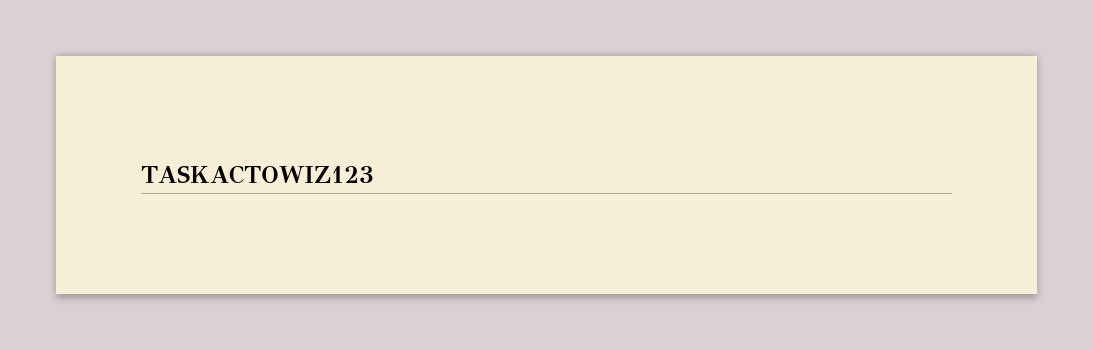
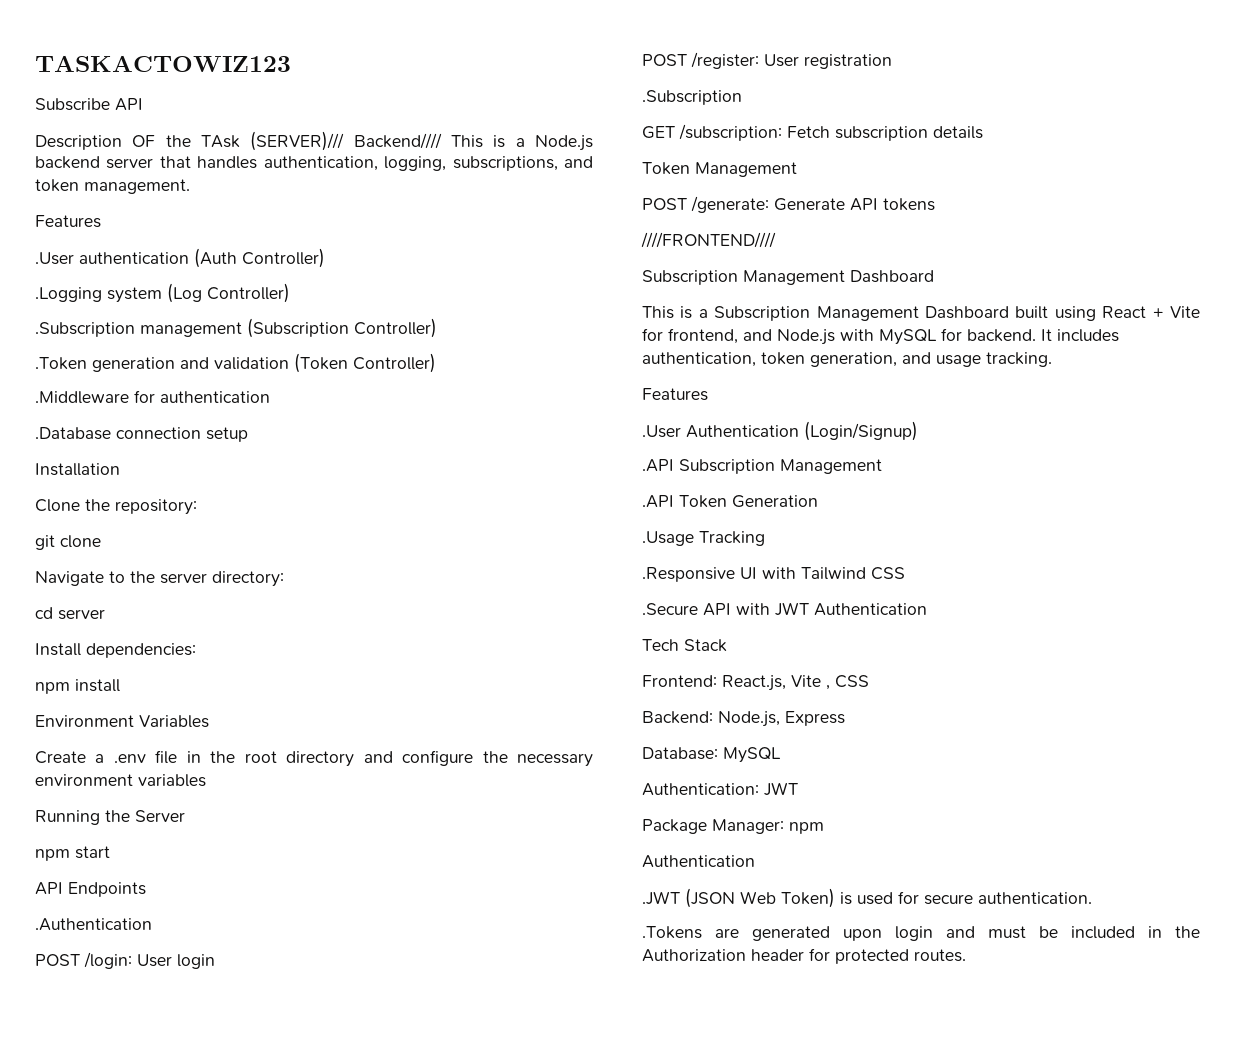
(374, 174) none -> [35,98,143,111] [35,131,593,151] [35,156,593,171] [35,179,190,194] [35,215,101,228] [35,248,325,268] [35,283,290,303] [35,318,437,338] [35,353,436,373] [35,390,270,404] [35,427,248,442] [35,463,120,476] [35,499,197,515] [35,535,101,550] [35,571,284,587] [35,607,105,620] [35,643,196,658] [35,679,120,694] [35,715,209,728] [35,750,593,767] [35,774,206,787] [35,810,185,825] [35,846,110,861] [35,882,146,897] [35,918,152,931] [35,952,215,969] [642,52,892,69] [642,90,742,105] [642,124,983,141] [642,162,797,177] [642,196,935,213] [641,232,776,248] [642,270,934,285] [642,306,1200,321] [642,328,1119,345] [642,352,1052,367] [642,388,708,401] [642,421,918,441] [642,459,882,474] [642,495,818,508] [642,531,765,546] [642,567,905,582] [642,602,927,616] [642,639,727,652] [642,675,869,691] [642,711,845,727] [642,747,781,763] [642,782,798,796] [642,819,824,834] [642,855,755,868] [642,888,1092,908] [642,926,1200,941] [642,948,966,964] // Subscribe API // Description OF the TAsk (SERVER)/// Backend//// This is a Node.js backend server that handles authentication, logging, subscriptions, and token management. // Features // .User authentication (Auth Controller) // .Logging system (Log Controller) // .Subscription management (Subscription Controller) // .Token generation and validation (Token Controller) // .Middleware for authentication // .Database connection setup // Installation // Clone the repository: // git clone // Navigate to the server directory: // cd server // Install dependencies: // npm install // Environment Variables // Create a .env file in the root directory and configure the necessary environment variables // Running the Server // npm start // API Endpoints // .Authentication // POST /login: User login // POST /register: User registration // .Subscription // GET /subscription: Fetch subscription details // Token Management // POST /generate: Generate API tokens // ////FRONTEND//// // Subscription Management Dashboard // This is a Subscription Management Dashboard built using React + Vite for frontend, and Node.js with MySQL for backend. It includes authentication, token generation, and usage tracking. // Features // .User Authentication (Login/Signup) // .API Subscription Management // .API Token Generation // .Usage Tracking // .Responsive UI with Tailwind CSS // .Secure API with JWT Authentication // Tech Stack // Frontend: React.js, Vite , CSS // Backend: Node.js, Express // Database: MySQL // Authentication: JWT // Package Manager: npm // Authentication // .JWT (JSON Web Token) is used for secure authentication. // .Tokens are generated upon login and must be included in the Authorization header for protected routes.

